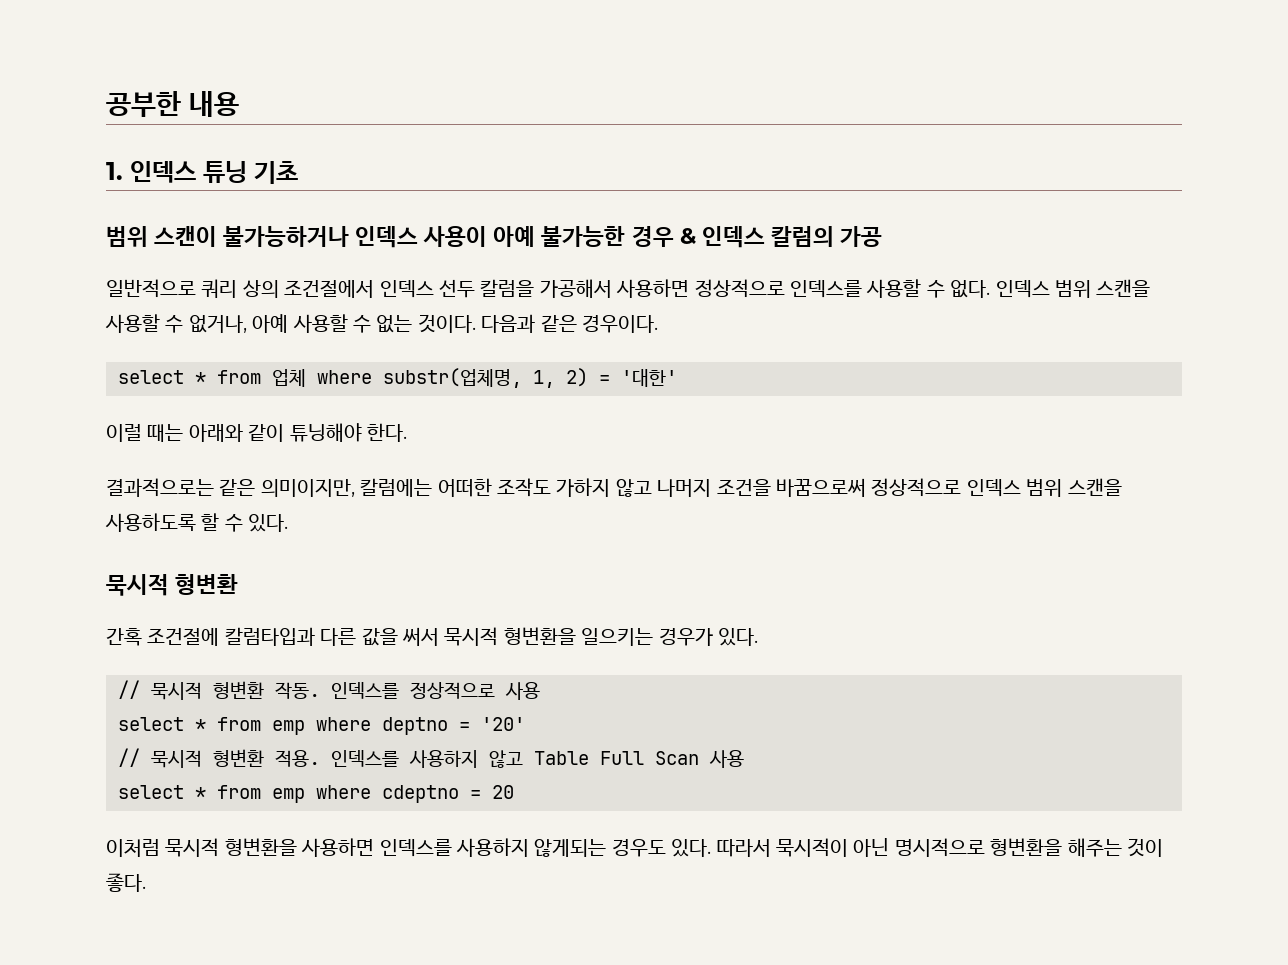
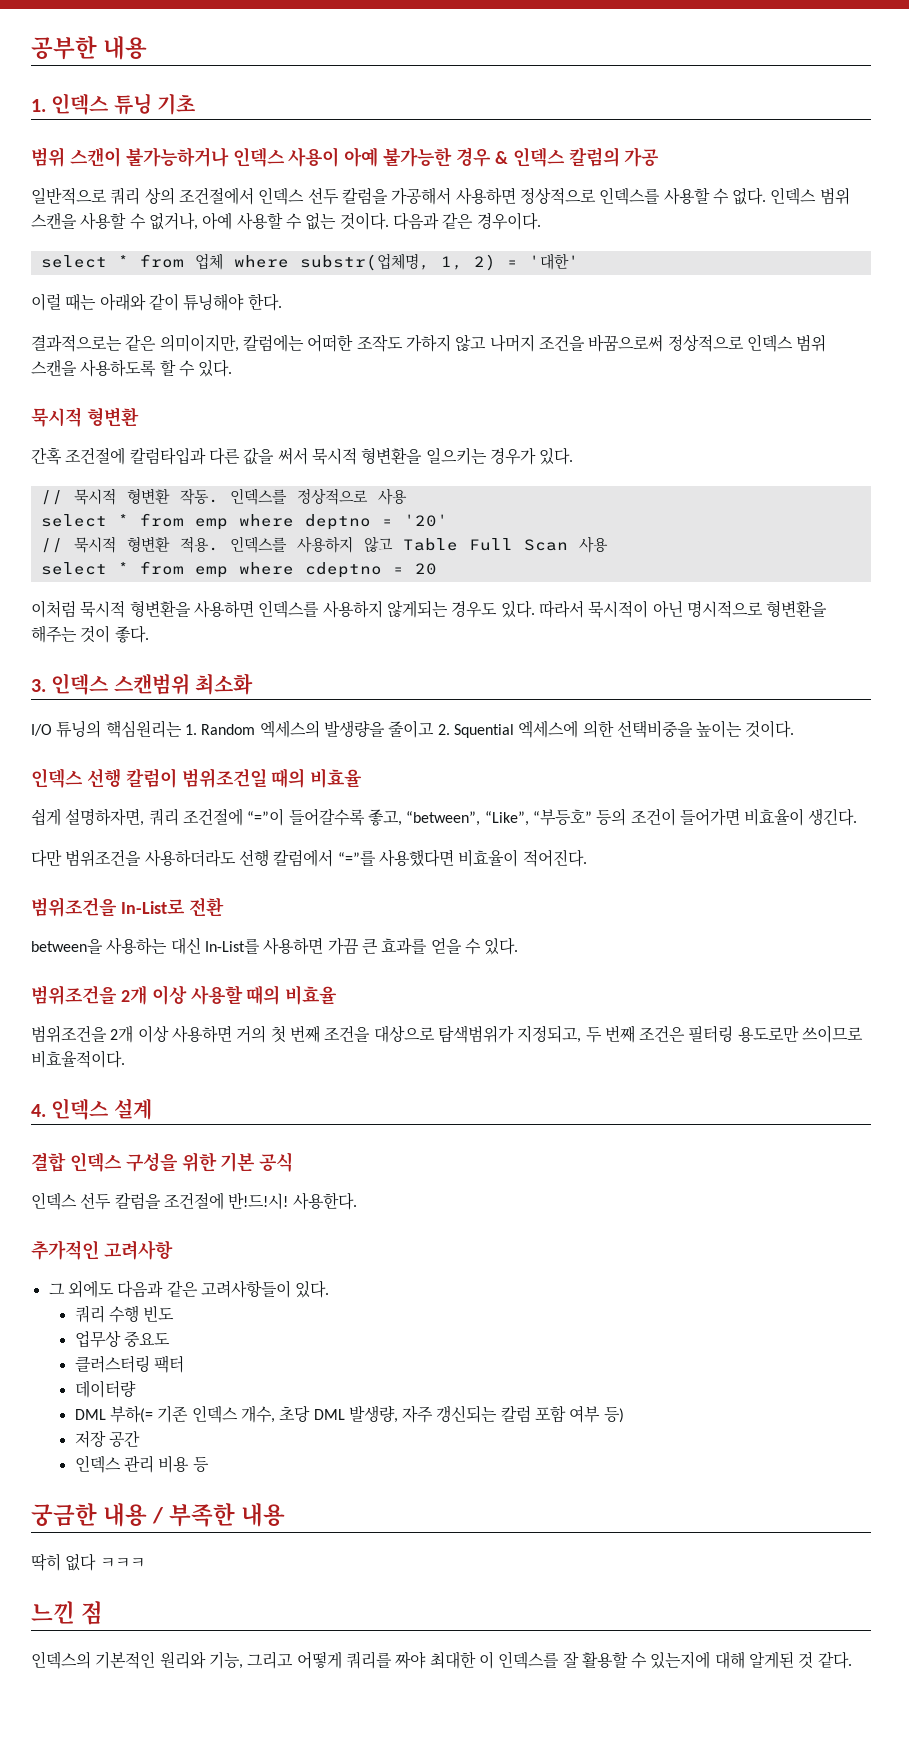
(146, 882) none -> [31,673,254,695] [31,720,795,738] [31,768,363,788] [31,808,858,826] [31,849,587,867] [31,897,224,917] [31,937,519,955] [31,985,338,1005] [31,1025,864,1043] [31,1050,125,1068] [31,1098,152,1120] [31,1152,294,1172] [31,1192,357,1210] [31,1240,173,1260] [48,1280,330,1298] [74,1305,175,1323] [74,1330,170,1348] [74,1355,184,1373] [74,1380,136,1398] [74,1405,624,1423] [74,1430,140,1448] [74,1455,209,1473] [31,1503,286,1527] [31,1553,145,1571] [31,1601,104,1625] [31,1651,852,1669] // 3. 인덱스 스캔범위 최소화 // I/O 튜닝의 핵심원리는 1. Random 엑세스의 발생량을 줄이고 2. Squential 엑세스에 의한 선택비중을 높이는 것이다. // 인덱스 선행 칼럼이 범위조건일 때의 비효율 // 쉽게 설명하자면, 쿼리 조건절에 “=”이 들어갈수록 좋고, “between”, “Like”, “부등호” 등의 조건이 들어가면 비효율이 생긴다. // 다만 범위조건을 사용하더라도 선행 칼럼에서 “=”를 사용했다면 비효율이 적어진다. // 범위조건을 In-List로 전환 // between을 사용하는 대신 In-List를 사용하면 가끔 큰 효과를 얻을 수 있다. // 범위조건을 2개 이상 사용할 때의 비효율 // 범위조건을 2개 이상 사용하면 거의 첫 번째 조건을 대상으로 탐색범위가 지정되고, 두 번째 조건은 필터링 용도로만 쓰이므로 비효율적이다. // 4. 인덱스 설계 // 결합 인덱스 구성을 위한 기본 공식 // 인덱스 선두 칼럼을 조건절에 반!드!시! 사용한다. // 추가적인 고려사항 // 그 외에도 다음과 같은 고려사항들이 있다. // 쿼리 수행 빈도 // 업무상 중요도 // 클러스터링 팩터 // 데이터량 // DML 부하(= 기존 인덱스 개수, 초당 DML 발생량, 자주 갱신되는 칼럼 포함 여부 등) // 저장 공간 // 인덱스 관리 비용 등 // 궁금한 내용 / 부족한 내용 // 딱히 없다 ㅋㅋㅋ // 느낀 점 // 인덱스의 기본적인 원리와 기능, 그리고 어떻게 쿼리를 짜야 최대한 이 인덱스를 잘 활용할 수 있는지에 대해 알게된 것 같다.

